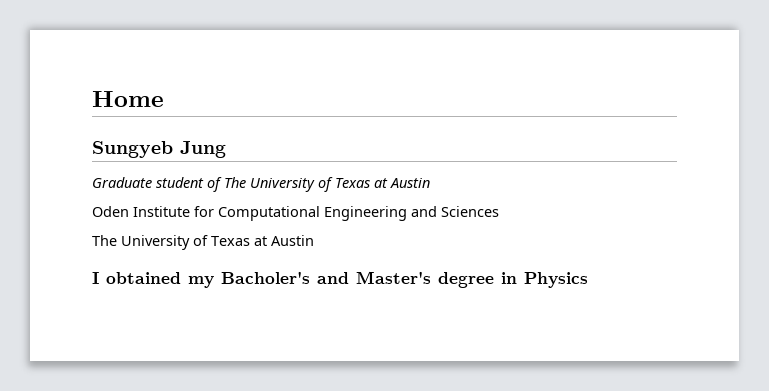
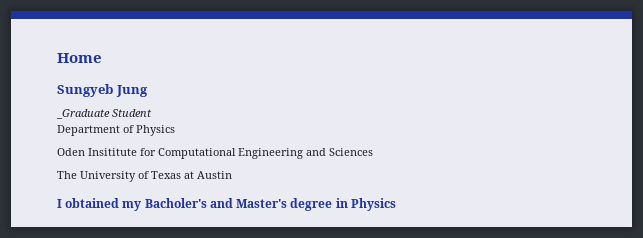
[92,177,430,192] Graduate student of The University of Texas at Austin -> [56,109,152,119] [57,125,175,136] _Graduate Student // Department of Physics
[133,206,190,217] Institute -> [88,148,137,156] Insititute

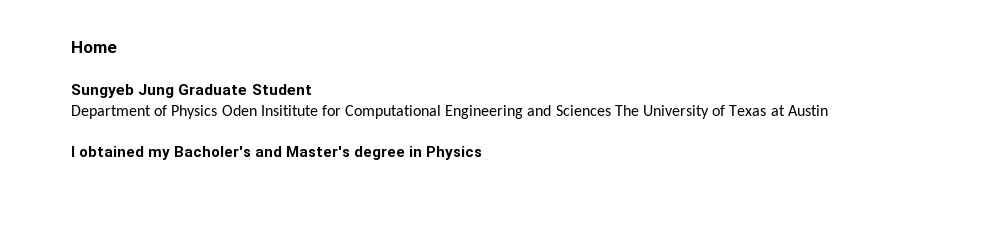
[56,109,110,119] // _Graduate -> [178,84,248,95] Graduate
(175, 130) // -> (218, 112) none
(373, 152) // -> (611, 110) none

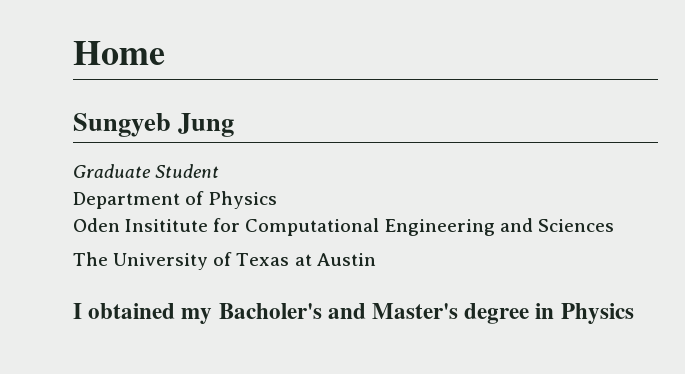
(175, 91) none -> (235, 125) //
(218, 112) none -> (278, 200) //
(611, 110) none -> (614, 225) //

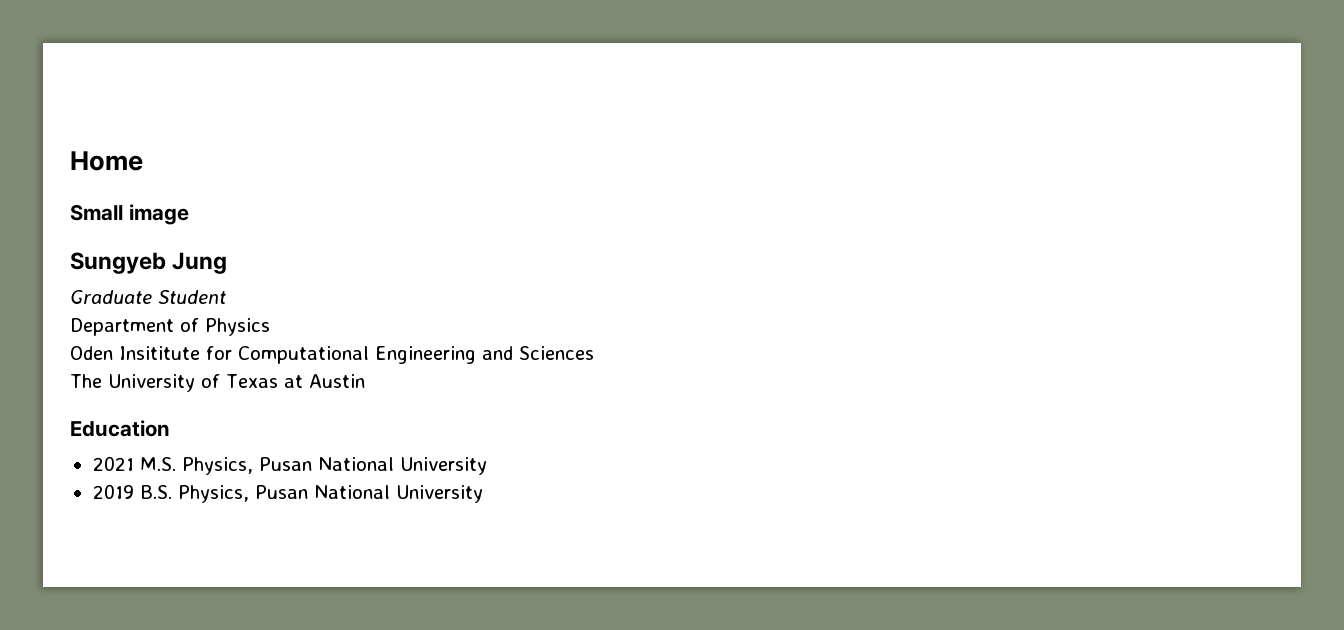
(165, 53) none -> [70,204,189,225] // Small image
[73,303,634,324] I obtained my Bacholer's and Master's degree in Physics -> [70,420,170,437] [92,456,487,475] [92,484,483,503] Education // 2021 M.S. Physics, Pusan National University // 2019 B.S. Physics, Pusan National University

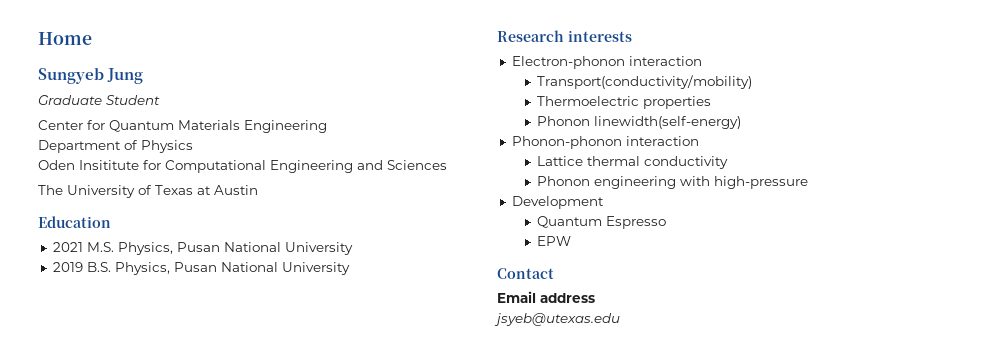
[70,204,189,225] // Small image -> (92, 38) none
(227, 297) none -> [38,120,327,133] // Center for Quantum Materials Engineering
(483, 494) none -> [497,30,632,42] [511,56,702,69] [537,75,753,89] [537,96,712,109] [537,116,742,129] [511,136,699,149] [537,156,729,169] [537,176,809,189] [511,196,604,209] [537,216,667,229] [537,236,572,246] [497,268,554,279] [497,291,595,303] [494,313,620,326] // Research interests // Electron-phonon interaction // Transport(conductivity/mobility) // Thermoelectric properties // Phonon linewidth(self-energy) // Phonon-phonon interaction // Lattice thermal conductivity // Phonon engineering with high-pressure // Development // Quantum Espresso // EPW // Contact // Email address // jsyeb@utexas.edu

